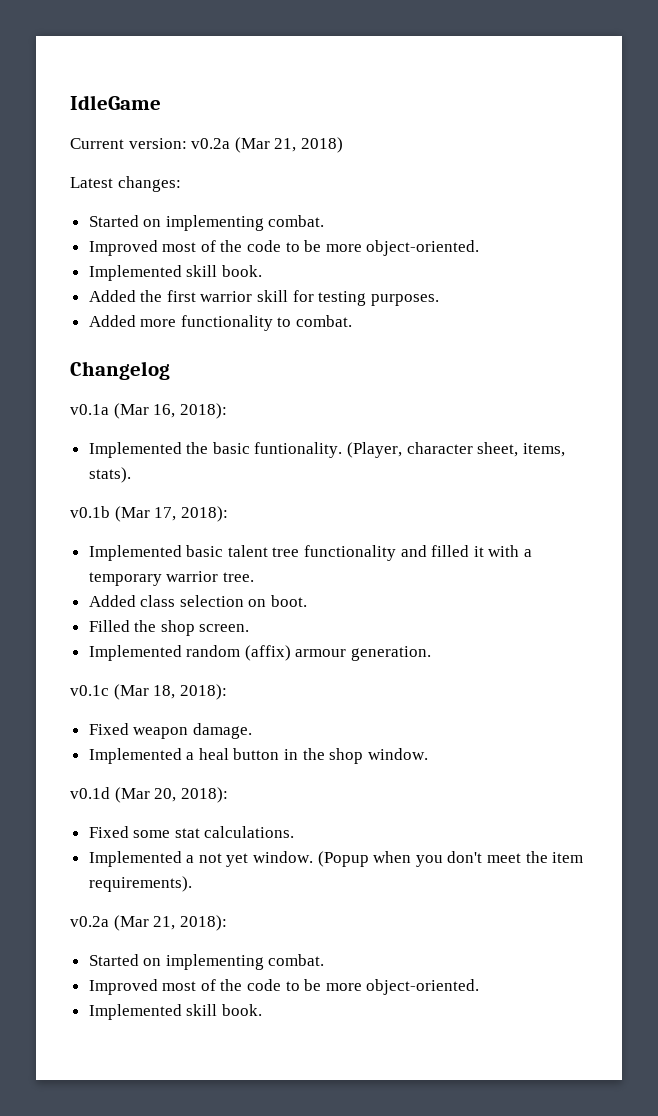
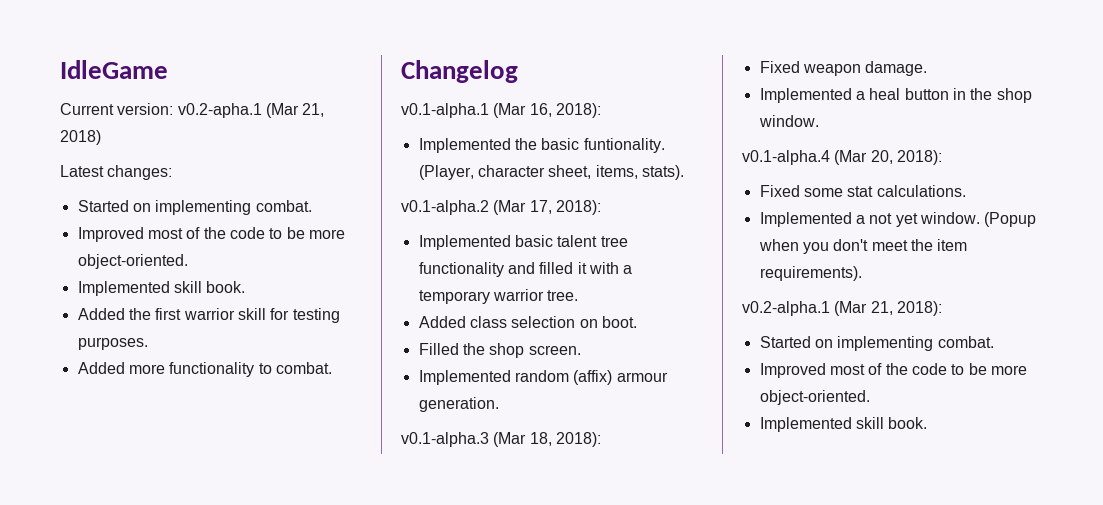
[191,138,231,149] v0.2a -> [177,103,262,118] v0.2-apha.1
[70,404,109,415] v0.1a -> [401,103,489,118] v0.1-alpha.1
[70,506,110,518] v0.1b -> [401,200,489,215] v0.1-alpha.2
[70,685,109,696] v0.1c -> [401,432,489,447] v0.1-alpha.3
[70,787,110,799] v0.1d -> [742,150,830,165] v0.1-alpha.4
[70,916,109,927] v0.2a -> [742,301,830,316] v0.2-alpha.1

